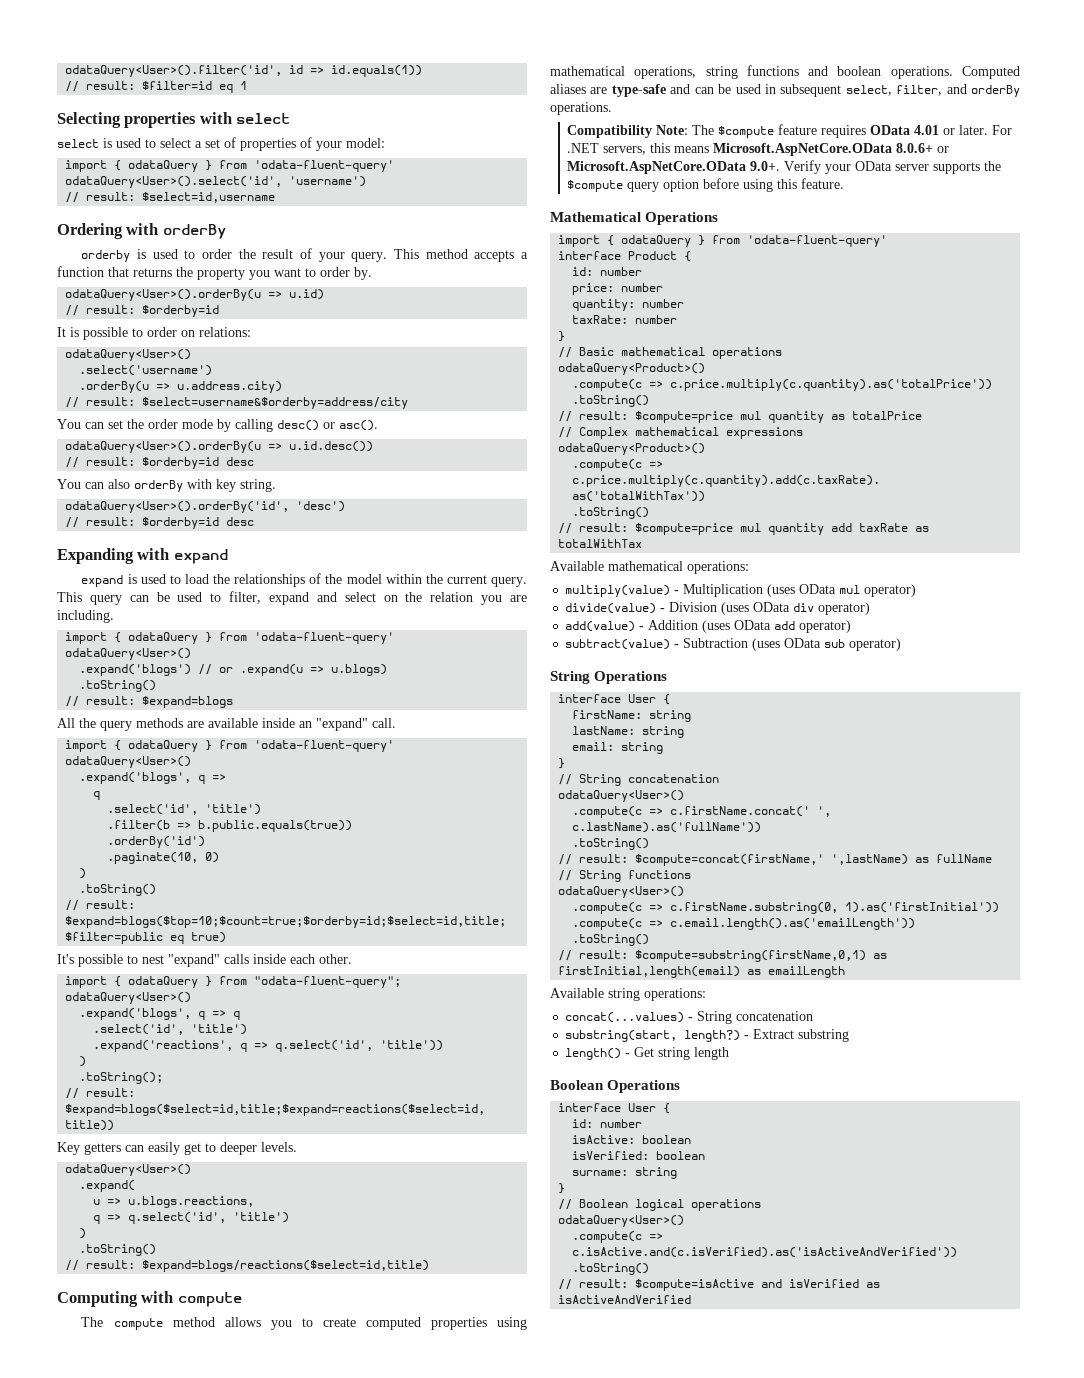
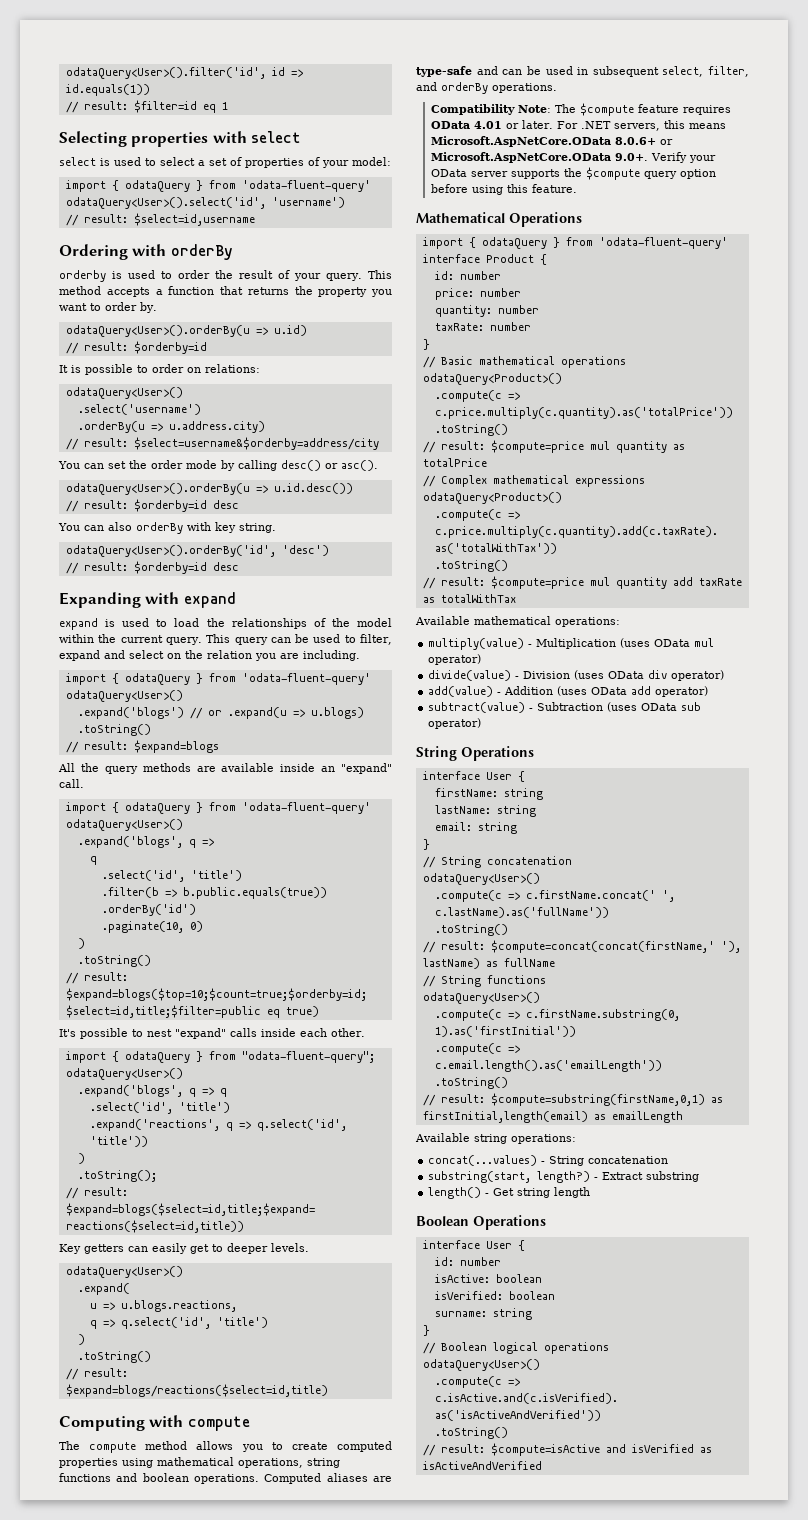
[635,854,909,866] $compute=concat(firstName,' ',lastName) -> [490,940,741,953] [422,958,480,969] $compute=concat(concat(firstName,' '), lastName)

